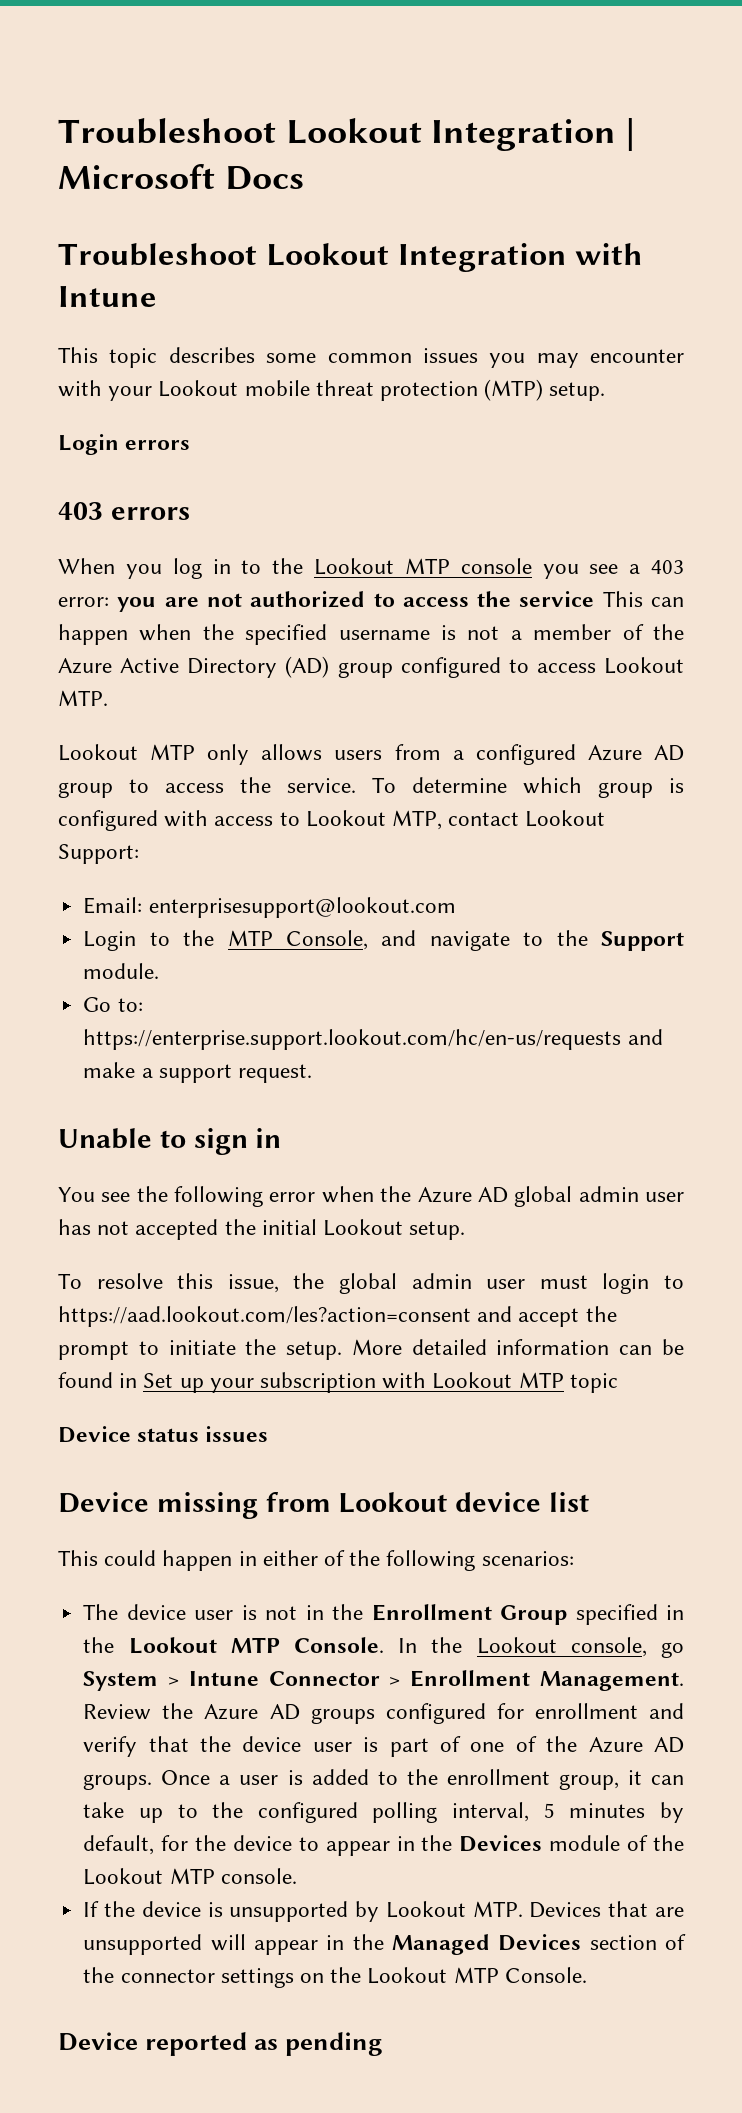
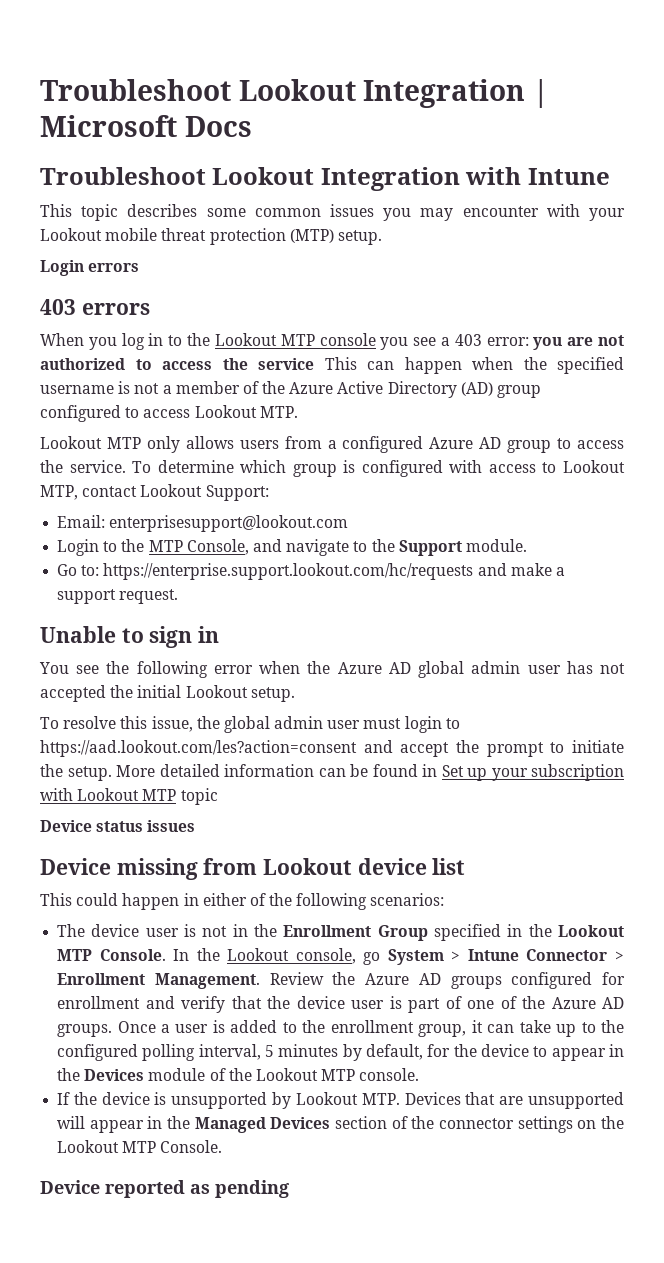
[83,1029,622,1050] https://enterprise.support.lookout.com/hc/en-us/requests -> [103,563,474,580] https://enterprise.support.lookout.com/hc/requests

